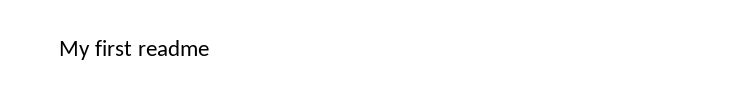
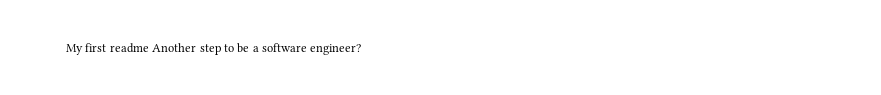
(210, 48) none -> [152,43,362,55] Another step to be a software engineer?

